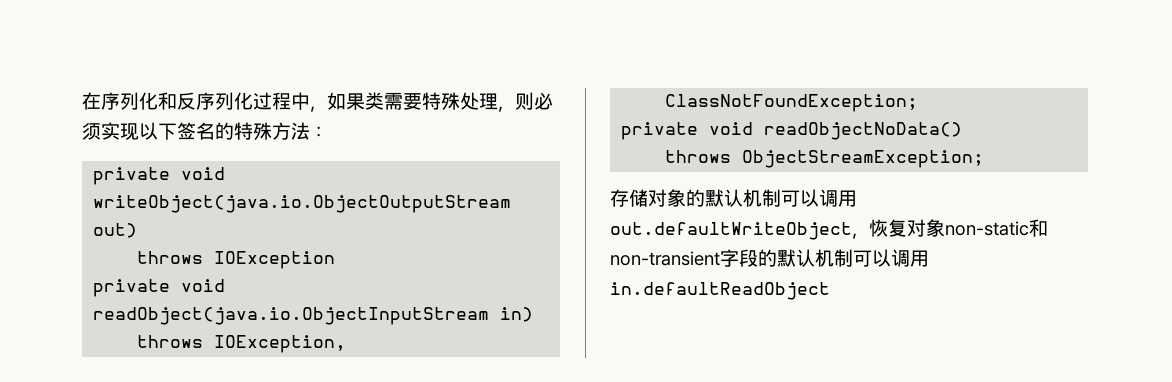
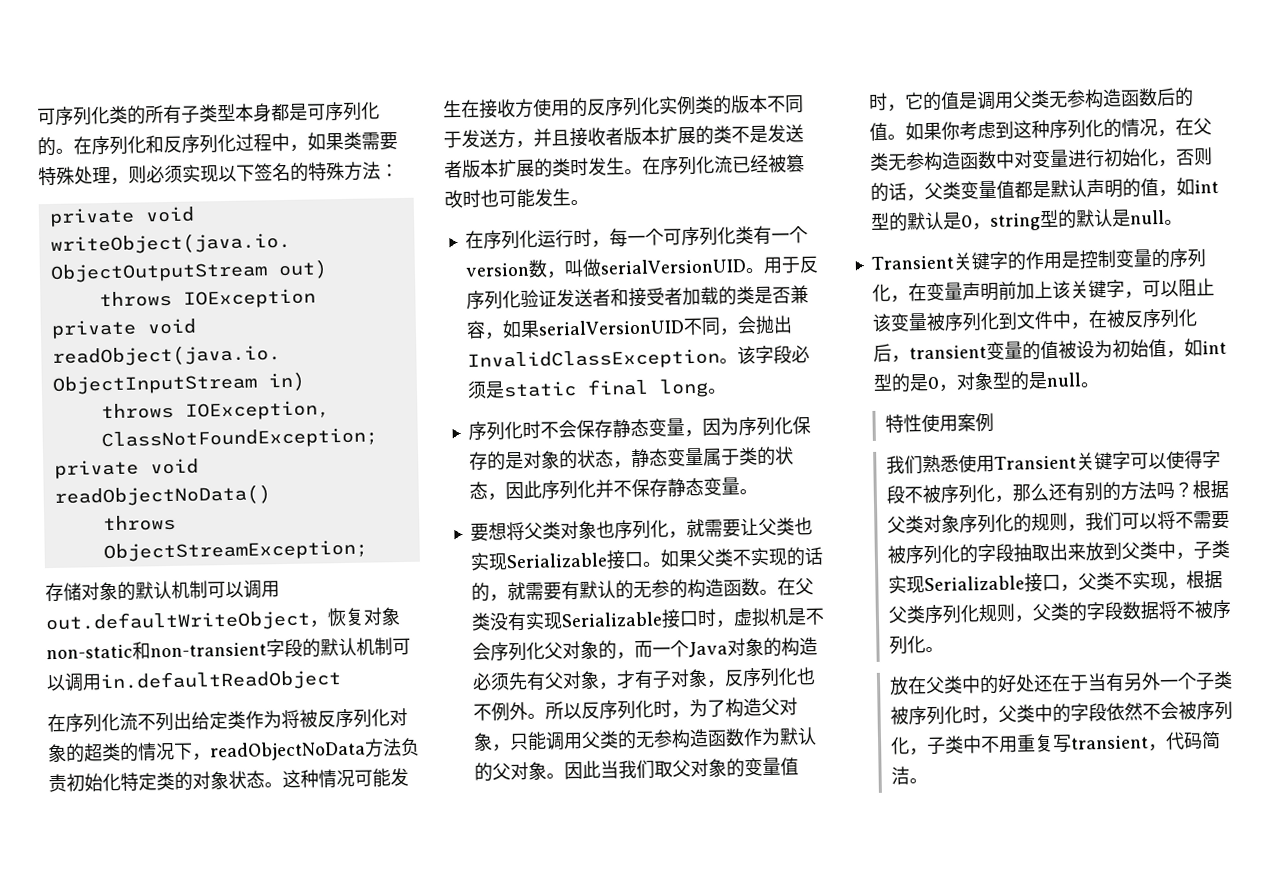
(82, 101) none -> [37,101,380,126] [37,136,74,157] 可序列化类的所有子类型本身都是可序列化的。
(830, 291) none -> [47,707,408,733] [47,737,420,763] [48,767,409,793] [443,94,804,119] [443,124,804,149] [444,154,805,179] [444,188,589,209] [464,225,808,250] [464,255,819,279] [465,285,809,310] [465,315,793,340] [466,345,810,371] [466,378,727,399] [467,416,811,441] [468,446,794,471] [468,477,758,501] [469,517,813,542] [469,546,824,571] [470,577,814,602] [470,607,825,632] [471,636,818,662] [471,666,816,691] [472,697,798,722] [472,726,817,752] [473,757,799,782] [867,87,1194,112] [868,117,1212,141] [868,147,1213,172] [869,177,1219,202] [870,208,1183,232] [870,248,1206,271] [871,278,1215,303] [871,308,1198,332] [872,338,1227,363] [872,371,1100,393] [884,412,994,433] [885,450,1221,475] [885,479,1229,504] [886,510,1230,534] [886,539,1230,565] [887,570,1223,594] [887,599,1232,625] [888,635,944,655] [888,670,1233,696] [889,700,1233,726] [889,731,1221,756] [890,766,928,785] // 在序列化流不列出给定类作为将被反序列化对象的超类的情况下，readObjectNoData方法负责初始化特定类的对象状态。这种情况可能发生在接收方使用的反序列化实例类的版本不同于发送方，并且接收者版本扩展的类不是发送者版本扩展的类时发生。在序列化流已经被篡改时也可能发生。 // 在序列化运行时，每一个可序列化类有一个version数，叫做serialVersionUID。用于反序列化验证发送者和接受者加载的类是否兼容，如果serialVersionUID不同，会抛出InvalidClassException。该字段必须是static final long。 // 序列化时不会保存静态变量，因为序列化保存的是对象的状态，静态变量属于类的状态，因此序列化并不保存静态变量。 // 要想将父类对象也序列化，就需要让父类也实现Serializable接口。如果父类不实现的话的，就需要有默认的无参的构造函数。在父类没有实现Serializable接口时，虚拟机是不会序列化父对象的，而一个Java对象的构造必须先有父对象，才有子对象，反序列化也不例外。所以反序列化时，为了构造父对象，只能调用父类的无参构造函数作为默认的父对象。因此当我们取父对象的变量值时，它的值是调用父类无参构造函数后的值。如果你考虑到这种序列化的情况，在父类无参构造函数中对变量进行初始化，否则的话，父类变量值都是默认声明的值，如int型的默认是0，string型的默认是null。 // Transient关键字的作用是控制变量的序列化，在变量声明前加上该关键字，可以阻止该变量被序列化到文件中，在被反序列化后，transient变量的值被设为初始值，如int型的是0，对象型的是null。 // 特性使用案例 // 我们熟悉使用Transient关键字可以使得字段不被序列化，那么还有别的方法吗？根据父类对象序列化的规则，我们可以将不需要被序列化的字段抽取出来放到父类中，子类实现Serializable接口，父类不实现，根据父类序列化规则，父类的字段数据将不被序列化。 // 放在父类中的好处还在于当有另外一个子类被序列化时，父类中的字段依然不会被序列化，子类中不用重复写transient，代码简洁。

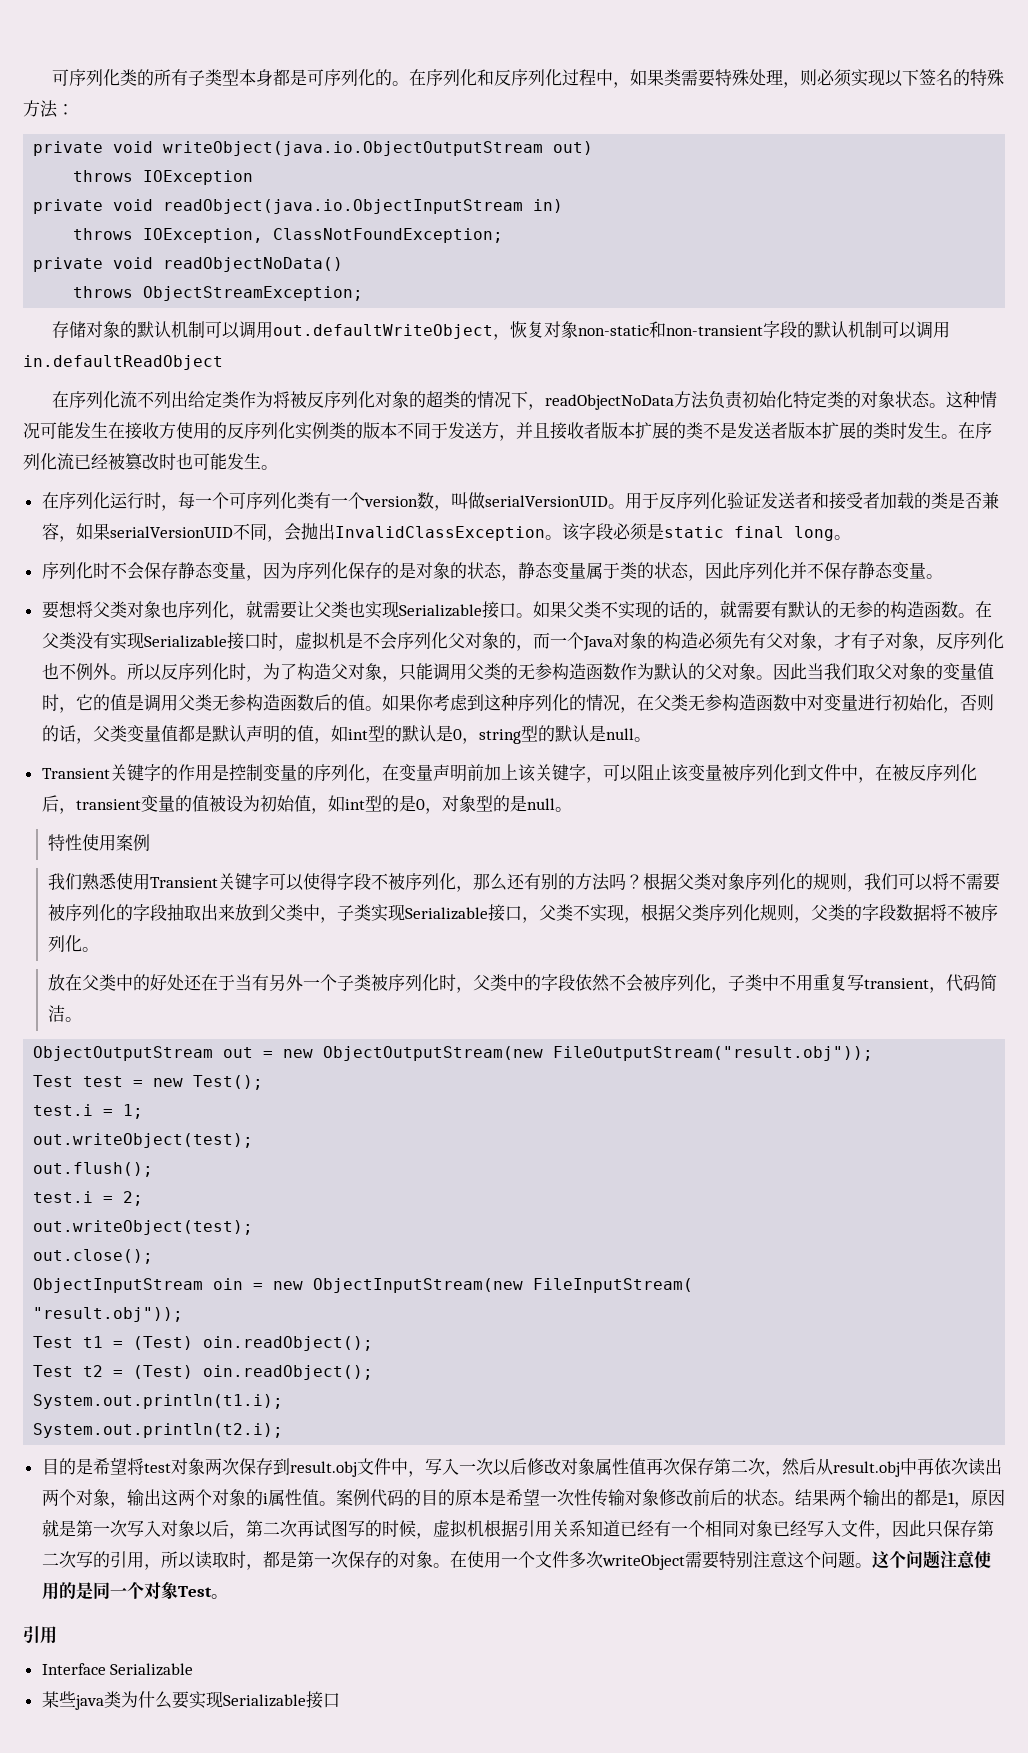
(928, 781) none -> [33,1046,874,1061] [33,1075,264,1090] [33,1104,144,1119] [33,1133,254,1148] [33,1162,154,1177] [33,1191,144,1206] [33,1220,254,1235] [33,1249,154,1264] [33,1278,694,1293] [33,1307,184,1322] [33,1336,374,1351] [33,1365,374,1380] [33,1394,284,1409] [33,1423,284,1438] [41,1457,1002,1477] [41,1488,1005,1508] [41,1519,994,1539] [41,1550,991,1570] [41,1582,228,1600] [23,1626,57,1644] [41,1663,194,1676] [41,1691,340,1710] // ObjectOutputStream out = new ObjectOutputStream(new FileOutputStream("result.obj")); // Test test = new Test(); // test.i = 1; // out.writeObject(test); // out.flush(); // test.i = 2; // out.writeObject(test); // out.close(); // ObjectInputStream oin = new ObjectInputStream(new FileInputStream( // "result.obj")); // Test t1 = (Test) oin.readObject(); // Test t2 = (Test) oin.readObject(); // System.out.println(t1.i); // System.out.println(t2.i); // 目的是希望将test对象两次保存到result.obj文件中，写入一次以后修改对象属性值再次保存第二次，然后从result.obj中再依次读出两个对象，输出这两个对象的i属性值。案例代码的目的原本是希望一次性传输对象修改前后的状态。结果两个输出的都是1，原因就是第一次写入对象以后，第二次再试图写的时候，虚拟机根据引用关系知道已经有一个相同对象已经写入文件，因此只保存第二次写的引用，所以读取时，都是第一次保存的对象。在使用一个文件多次writeObject需要特别注意这个问题。这个问题注意使用的是同一个对象Test。 // 引用 // Interface Serializable // 某些java类为什么要实现Serializable接口

